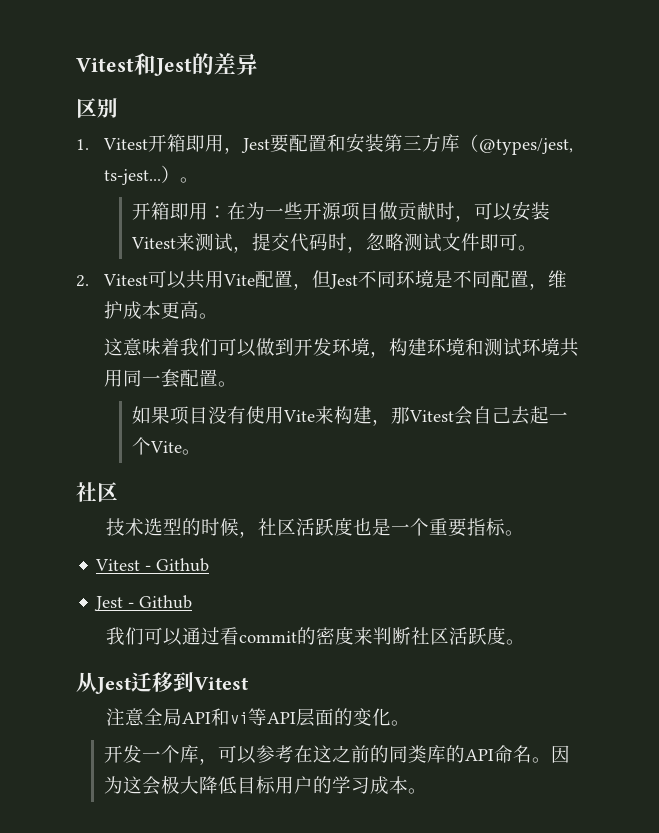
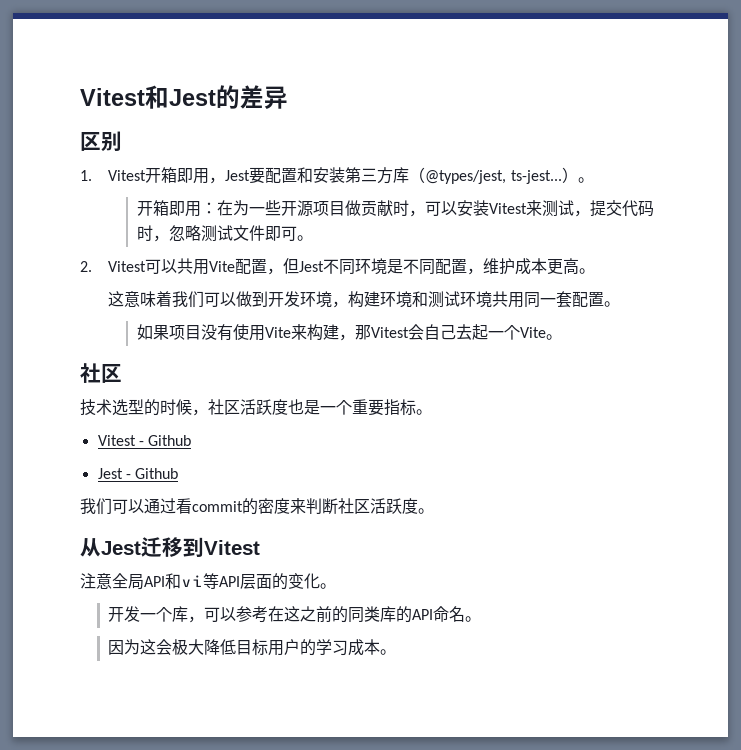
(552, 760) none -> (482, 619) //

